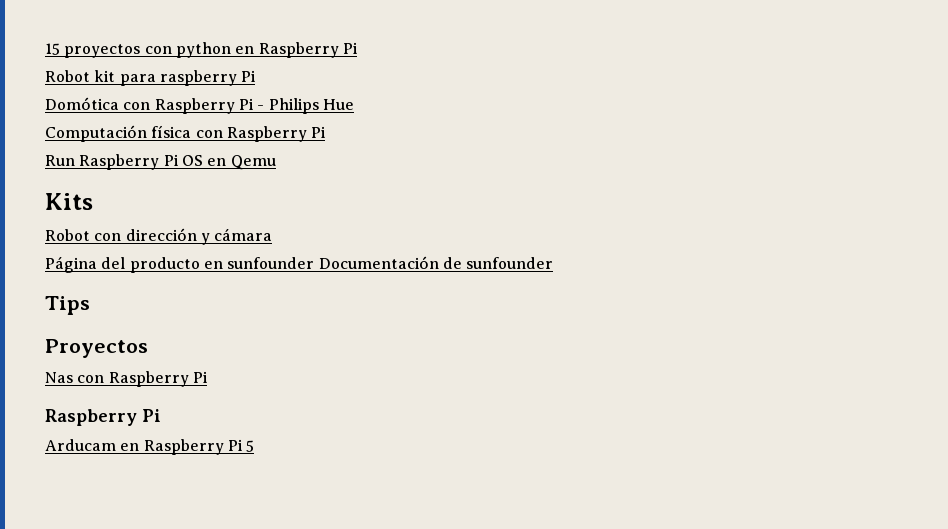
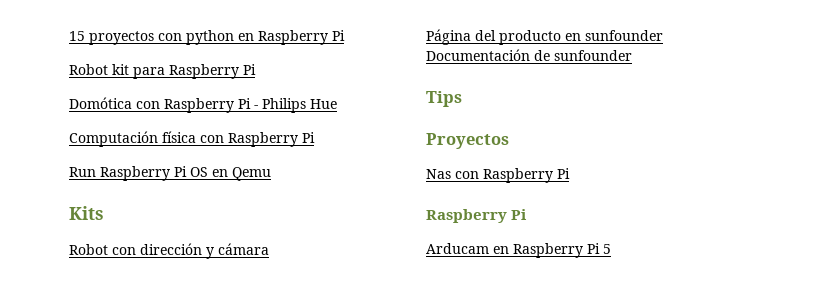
[159,70,237,86] raspberry -> [169,64,239,79] Raspberry

